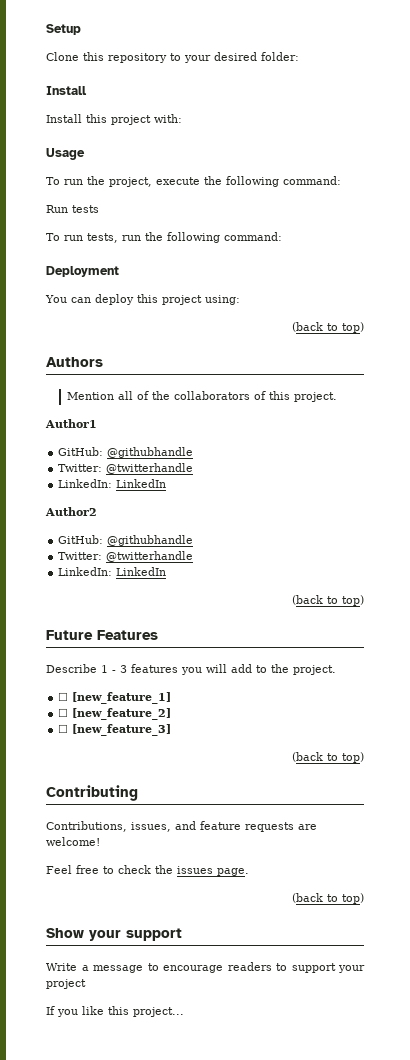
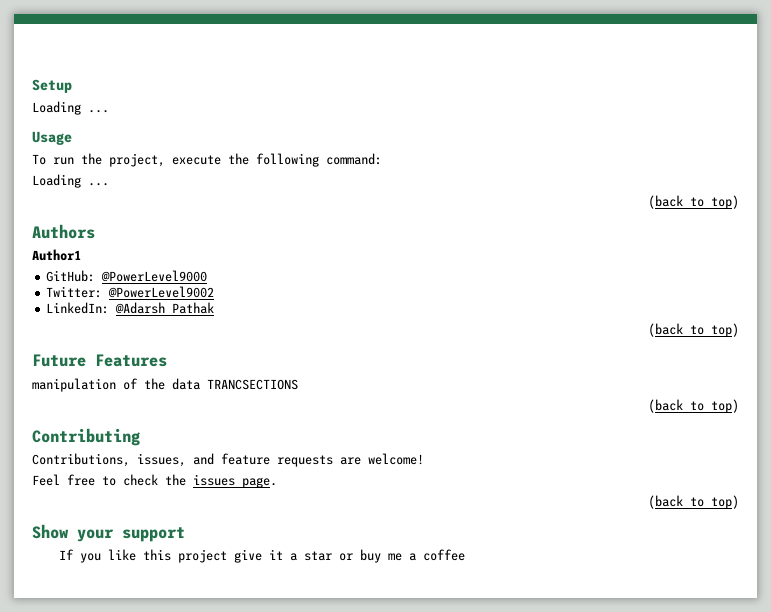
[46,52,299,63] [46,86,87,95] [46,114,182,125] Clone this repository to your desired folder: // Install // Install this project with: -> [32,101,109,115] Loading ...
[46,205,99,213] [46,232,282,243] [46,266,119,277] [45,294,240,305] [292,322,364,333] [46,357,103,367] [66,391,337,402] Run tests // To run tests, run the following command: // Deployment // You can deploy this project using: // (back to top) // Authors // Mention all of the collaborators of this project. -> [32,174,109,188] [648,195,739,209] [32,224,95,239] Loading ... // (back to top) // Authors
[107,447,194,458] [58,463,194,474] [58,479,167,488] [45,507,97,516] [58,535,194,546] [58,551,194,562] [58,567,167,576] @githubhandle // Twitter: @twitterhandle // LinkedIn: LinkedIn // Author2 // GitHub: @githubhandle // Twitter: @twitterhandle // LinkedIn: LinkedIn -> [101,270,208,282] [46,286,215,298] [46,302,215,314] @PowerLevel9000 // Twitter: @PowerLevel9002 // LinkedIn: @Adarsh Pathak
[46,664,336,675] [58,692,172,704] [58,708,172,720] [58,724,172,736] Describe 1 - 3 features you will add to the project. // ☐ [new_feature_1] // ☐ [new_feature_2] // ☐ [new_feature_3] -> [32,378,298,392] manipulation of the data TRANCSECTIONS
[46,962,365,973] [46,979,86,989] [46,1006,184,1017] Write a message to encourage readers to support your project // If you like this project... -> [59,549,466,563] If you like this project give it a star or buy me a coffee

